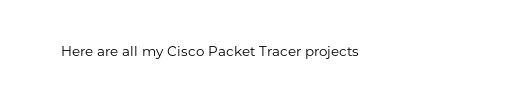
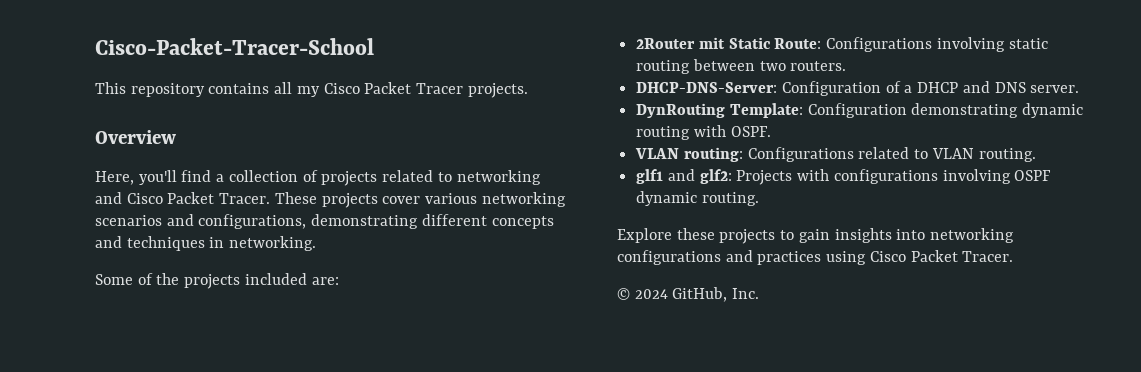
[61,46,118,56] Here are -> [95,38,374,55] [95,82,270,97] Cisco-Packet-Tracer-School // This repository contains
[305,46,359,59] projects -> [467,83,528,98] [95,130,176,144] [95,170,541,186] [95,192,566,208] [95,214,554,229] [95,236,317,251] [95,273,339,289] [636,37,1048,52] [636,59,847,74] [636,81,1080,96] [636,103,1084,118] [636,125,771,140] [635,147,1036,162] [636,169,1052,185] [636,191,759,206] [617,228,1015,244] [617,250,1014,265] [617,287,760,302] projects. // Overview // Here, you'll find a collection of projects related to networking and Cisco Packet Tracer. These projects cover various networking scenarios and configurations, demonstrating different concepts and techniques in networking. // Some of the projects included are: // 2Router mit Static Route: Configurations involving static routing between two routers. // DHCP-DNS-Server: Configuration of a DHCP and DNS server. // DynRouting Template: Configuration demonstrating dynamic routing with OSPF. // VLAN routing: Configurations related to VLAN routing. // glf1 and glf2: Projects with configurations involving OSPF dynamic routing. // Explore these projects to gain insights into networking configurations and practices using Cisco Packet Tracer. // © 2024 GitHub, Inc.

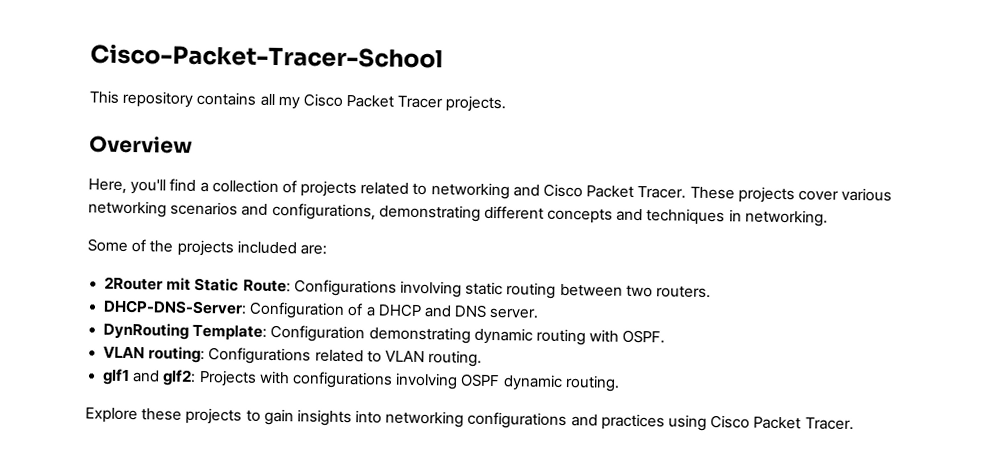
[617,287,760,302] // © 2024 GitHub, Inc. -> (854, 424) none

